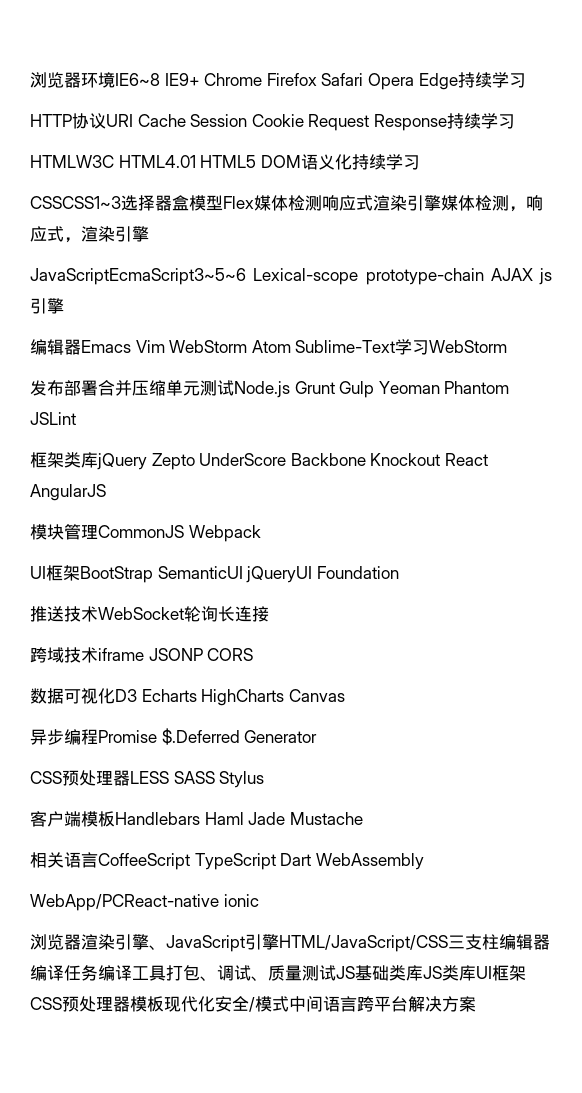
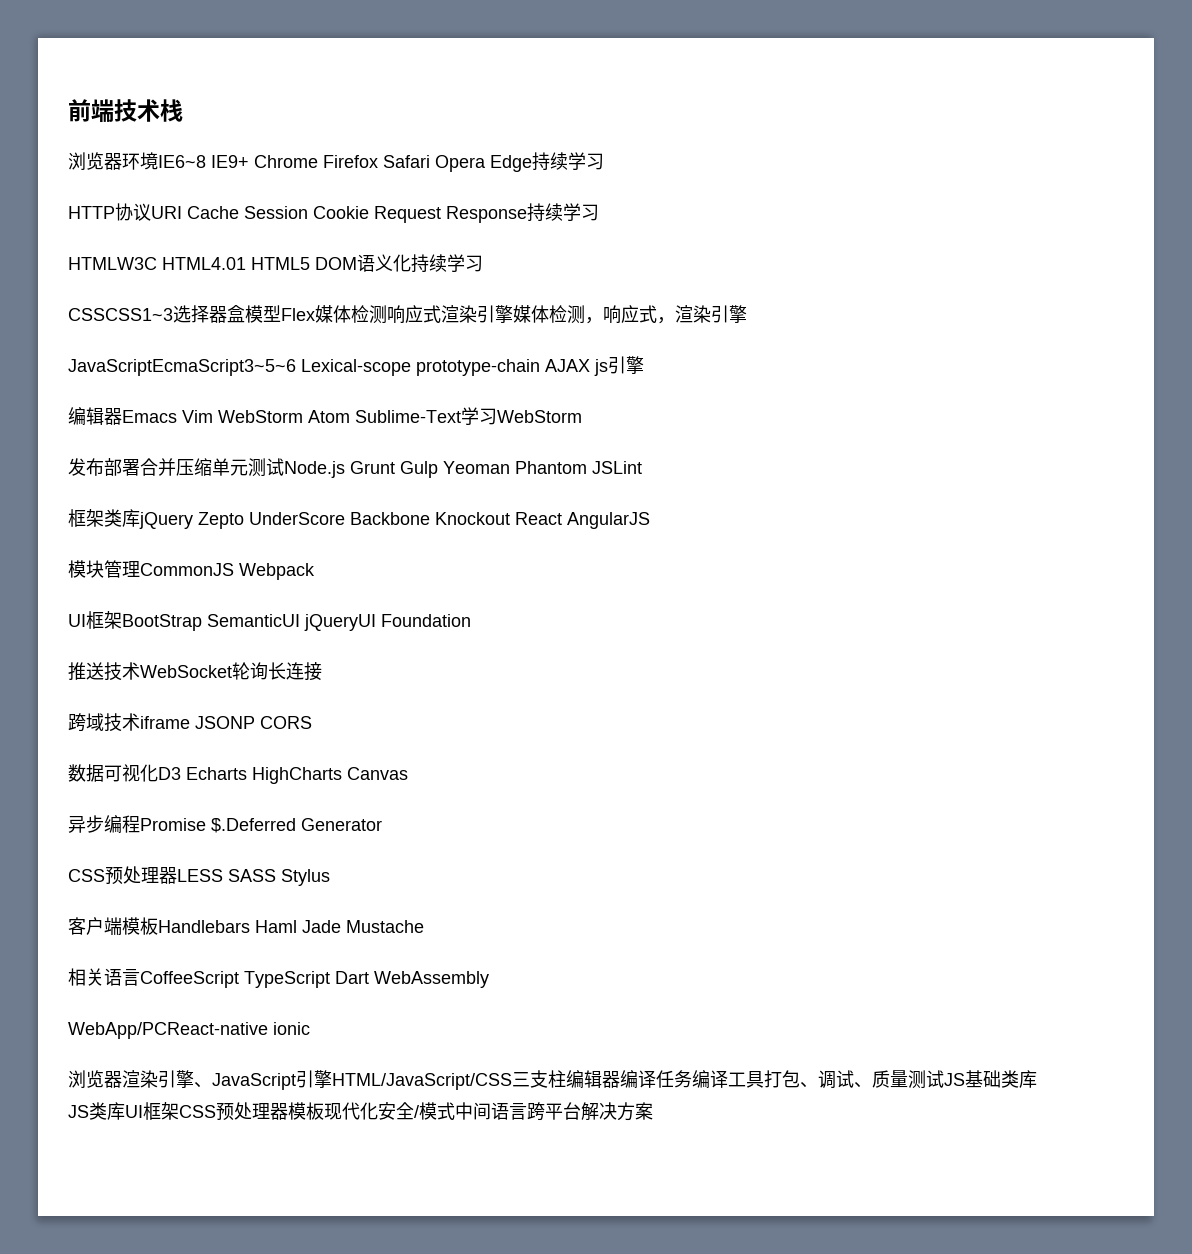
(30, 80) none -> [68,99,183,123] 前端技术栈 //

